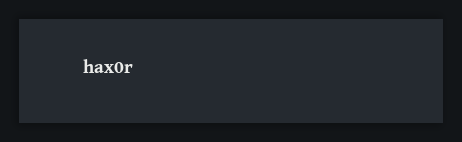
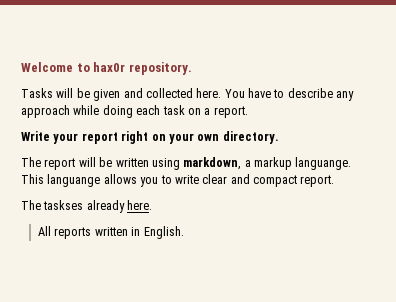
[83,59,133,73] hax0r -> [21,62,192,75] [21,88,355,101] [21,105,248,118] [21,131,279,144] [21,157,352,170] [21,174,335,187] [21,200,153,213] [38,226,184,239] Welcome to hax0r repository. // Tasks will be given and collected here. You have to describe any approach while doing each task on a report. // Write your report right on your own directory. // The report will be written using markdown, a markup languange. This languange allows you to write clear and compact report. // The taskses already here. // All reports written in English.

